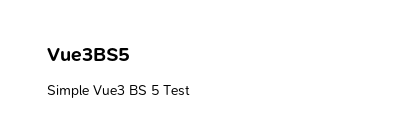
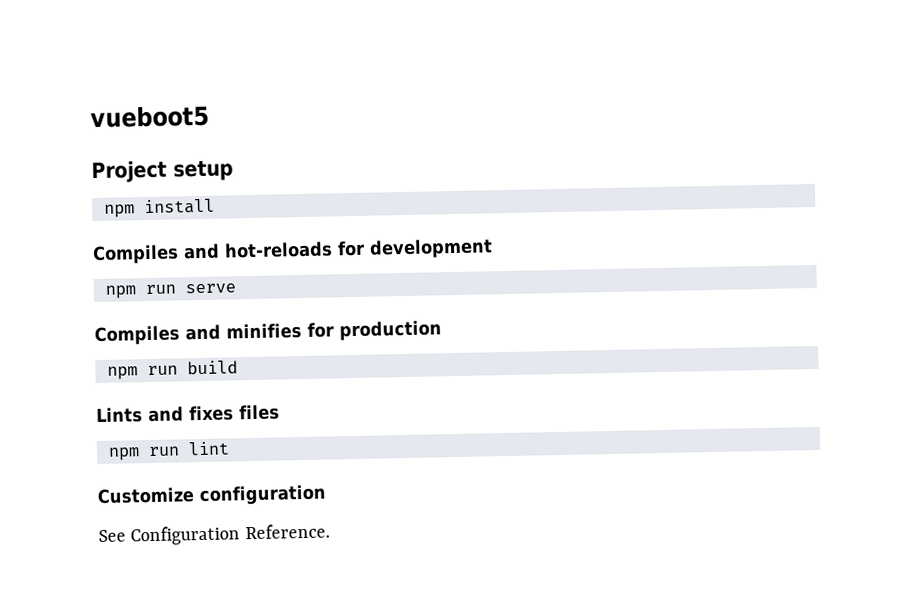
[47,48,130,62] [47,85,190,98] Vue3BS5 // Simple Vue3 BS 5 Test -> [90,105,210,129] [91,160,234,184] [104,198,215,218] [92,238,493,265] [105,283,236,299] [94,320,442,346] [107,360,238,380] [96,404,280,424] [108,441,230,461] [97,484,327,506] [98,523,330,546] vueboot5 // Project setup // npm install // Compiles and hot-reloads for development // npm run serve // Compiles and minifies for production // npm run build // Lints and fixes files // npm run lint // Customize configuration // See Configuration Reference.

